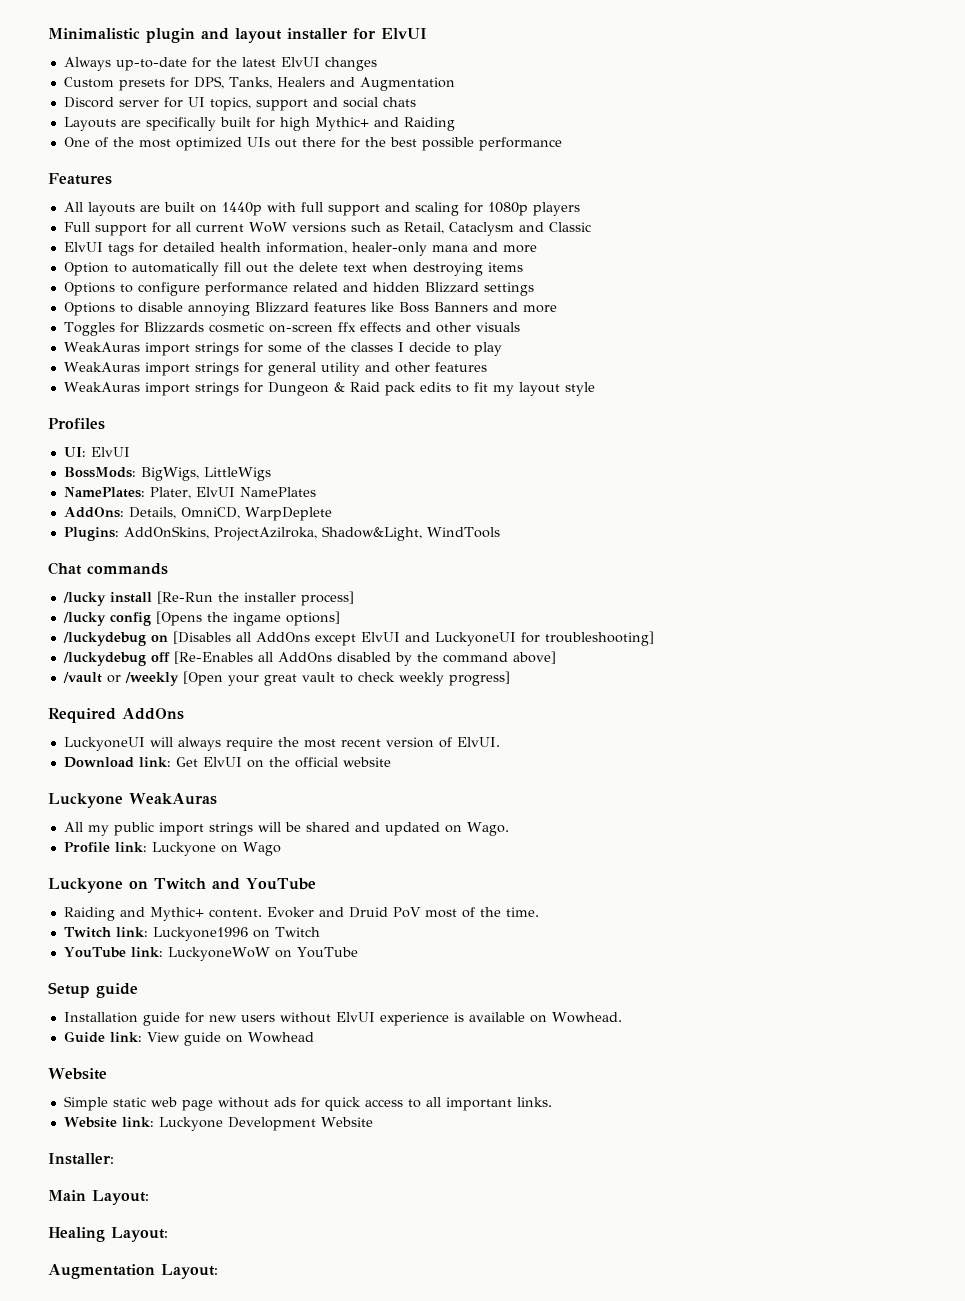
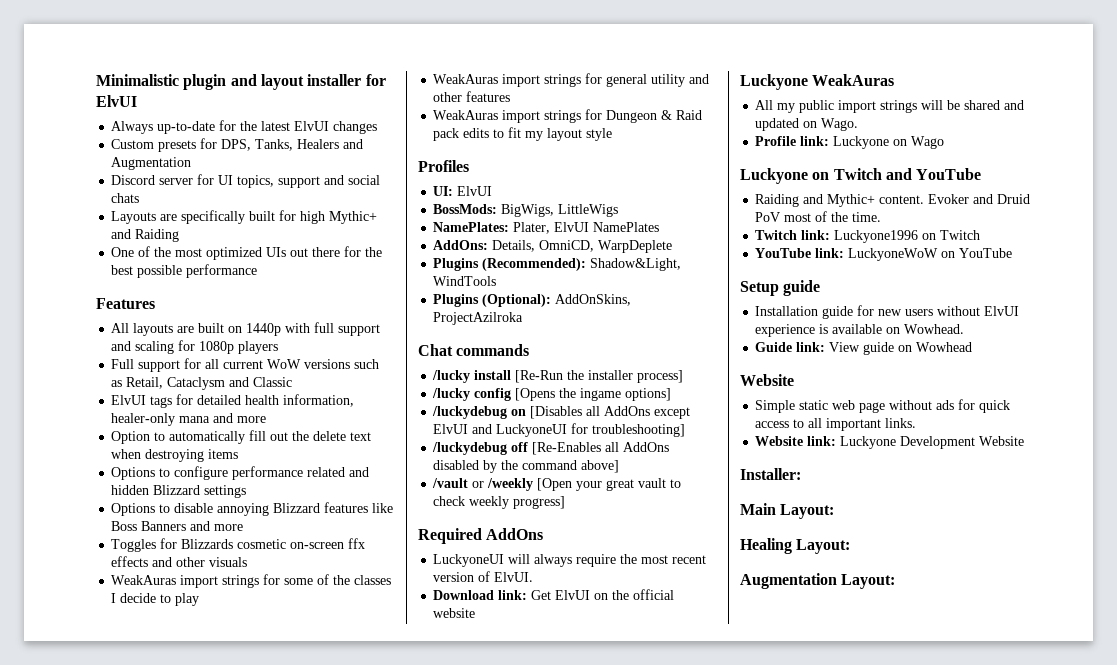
[63,526,317,541] Plugins: AddOnSkins, ProjectAzilroka, -> [433,258,587,271] Plugins (Recommended):
(500, 532) none -> [433,294,632,307] [433,312,524,325] // Plugins (Optional): AddOnSkins, ProjectAzilroka

